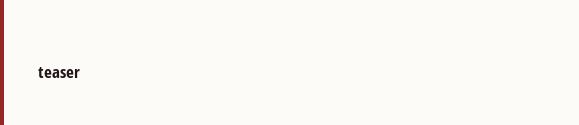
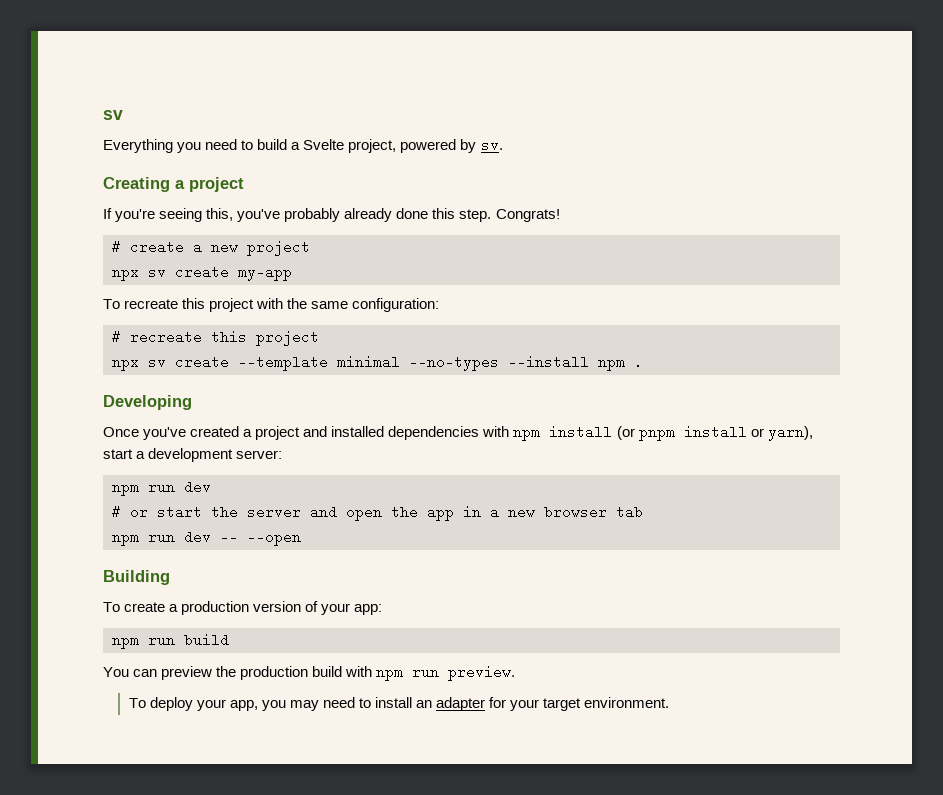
[38,67,80,78] teaser -> [103,110,123,120] [103,139,503,153] [103,177,244,192] [103,208,560,222] [112,240,310,256] [112,265,292,281] [103,298,440,312] [112,330,319,346] [112,355,643,371] [103,395,192,410] [103,425,813,441] [103,448,283,462] [112,480,211,496] [112,505,643,521] [112,530,301,546] [103,570,170,585] [103,601,383,615] [112,633,229,649] [103,665,516,681] [128,697,670,711] sv // Everything you need to build a Svelte project, powered by sv. // Creating a project // If you're seeing this, you've probably already done this step. Congrats! // # create a new project // npx sv create my-app // To recreate this project with the same configuration: // # recreate this project // npx sv create --template minimal --no-types --install npm . // Developing // Once you've created a project and installed dependencies with npm install (or pnpm install or yarn), start a development server: // npm run dev // # or start the server and open the app in a new browser tab // npm run dev -- --open // Building // To create a production version of your app: // npm run build // You can preview the production build with npm run preview. // To deploy your app, you may need to install an adapter for your target environment.

